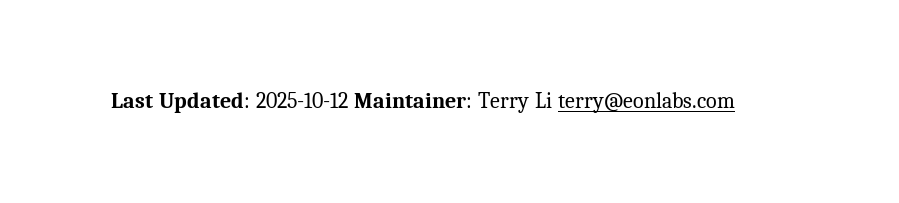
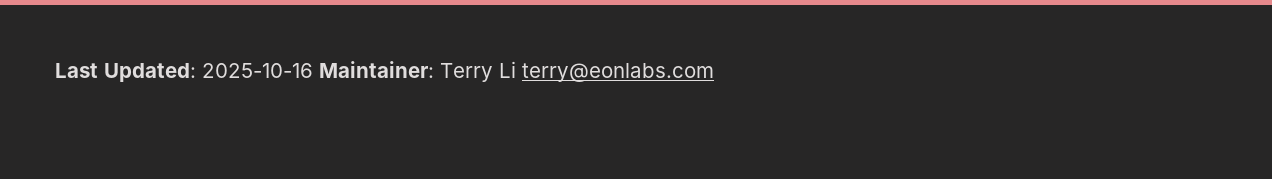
[255,92,348,108] 2025-10-12 -> [202,63,313,78] 2025-10-16

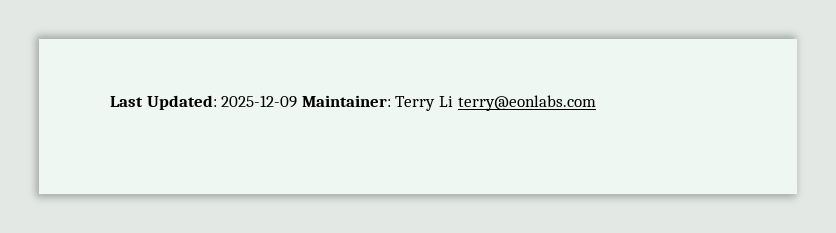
[202,63,313,78] 2025-10-16 -> [221,95,298,108] 2025-12-09

